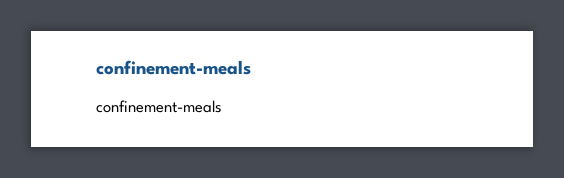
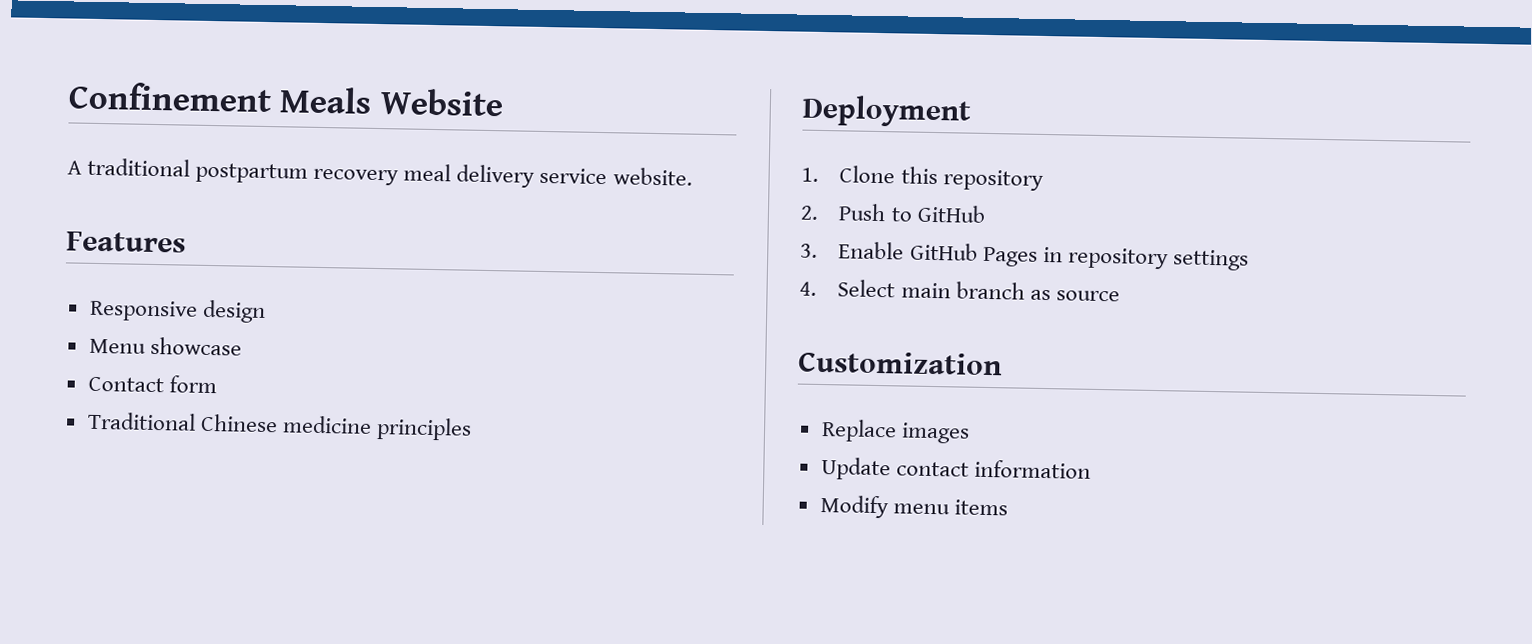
[96,60,251,75] [96,100,222,113] confinement-meals // confinement-meals -> [68,81,504,117] [67,157,693,188] [66,231,186,253] [88,299,266,323] [88,336,242,356] [87,375,217,394] [86,411,472,441] [802,94,972,128] [801,165,1044,191] [800,203,986,223] [800,241,1249,271] [799,279,1120,302] [798,350,1003,376] [820,419,970,444] [820,457,1091,481] [819,494,1008,519] Confinement Meals Website // A traditional postpartum recovery meal delivery service website. // Features // Responsive design // Menu showcase // Contact form // Traditional Chinese medicine principles // Deployment // 1. Clone this repository // 2. Push to GitHub // 3. Enable GitHub Pages in repository settings // 4. Select main branch as source // Customization // Replace images // Update contact information // Modify menu items

